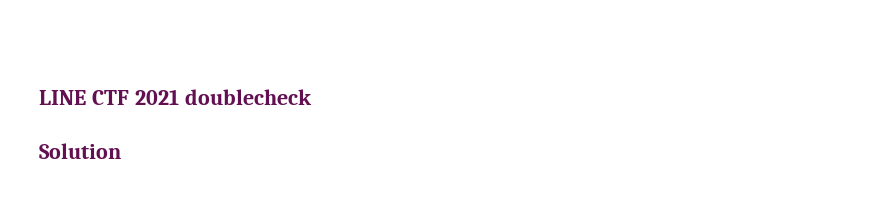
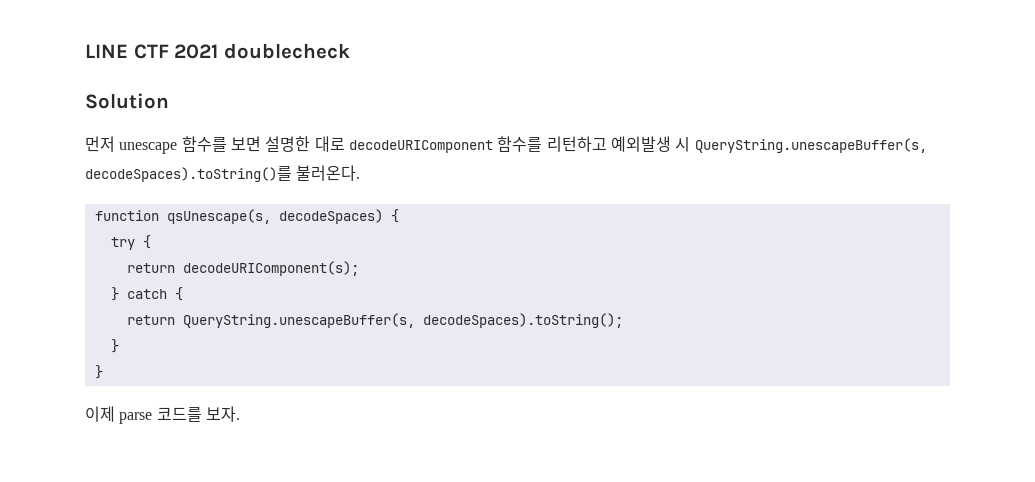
(121, 151) none -> [85,136,927,154] [85,165,361,182] [94,209,399,224] [110,235,151,250] [126,261,359,276] [110,287,183,301] [126,313,623,328] [110,339,119,353] [94,365,103,379] [85,406,240,424] // 먼저 unescape 함수를 보면 설명한 대로 decodeURIComponent 함수를 리턴하고 예외발생 시 QueryString.unescapeBuffer(s, decodeSpaces).toString()를 불러온다. // function qsUnescape(s, decodeSpaces) { // try { // return decodeURIComponent(s); // } catch { // return QueryString.unescapeBuffer(s, decodeSpaces).toString(); // } // } // 이제 parse 코드를 보자.

